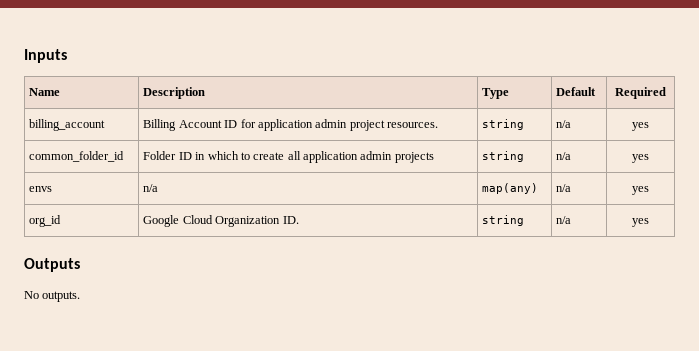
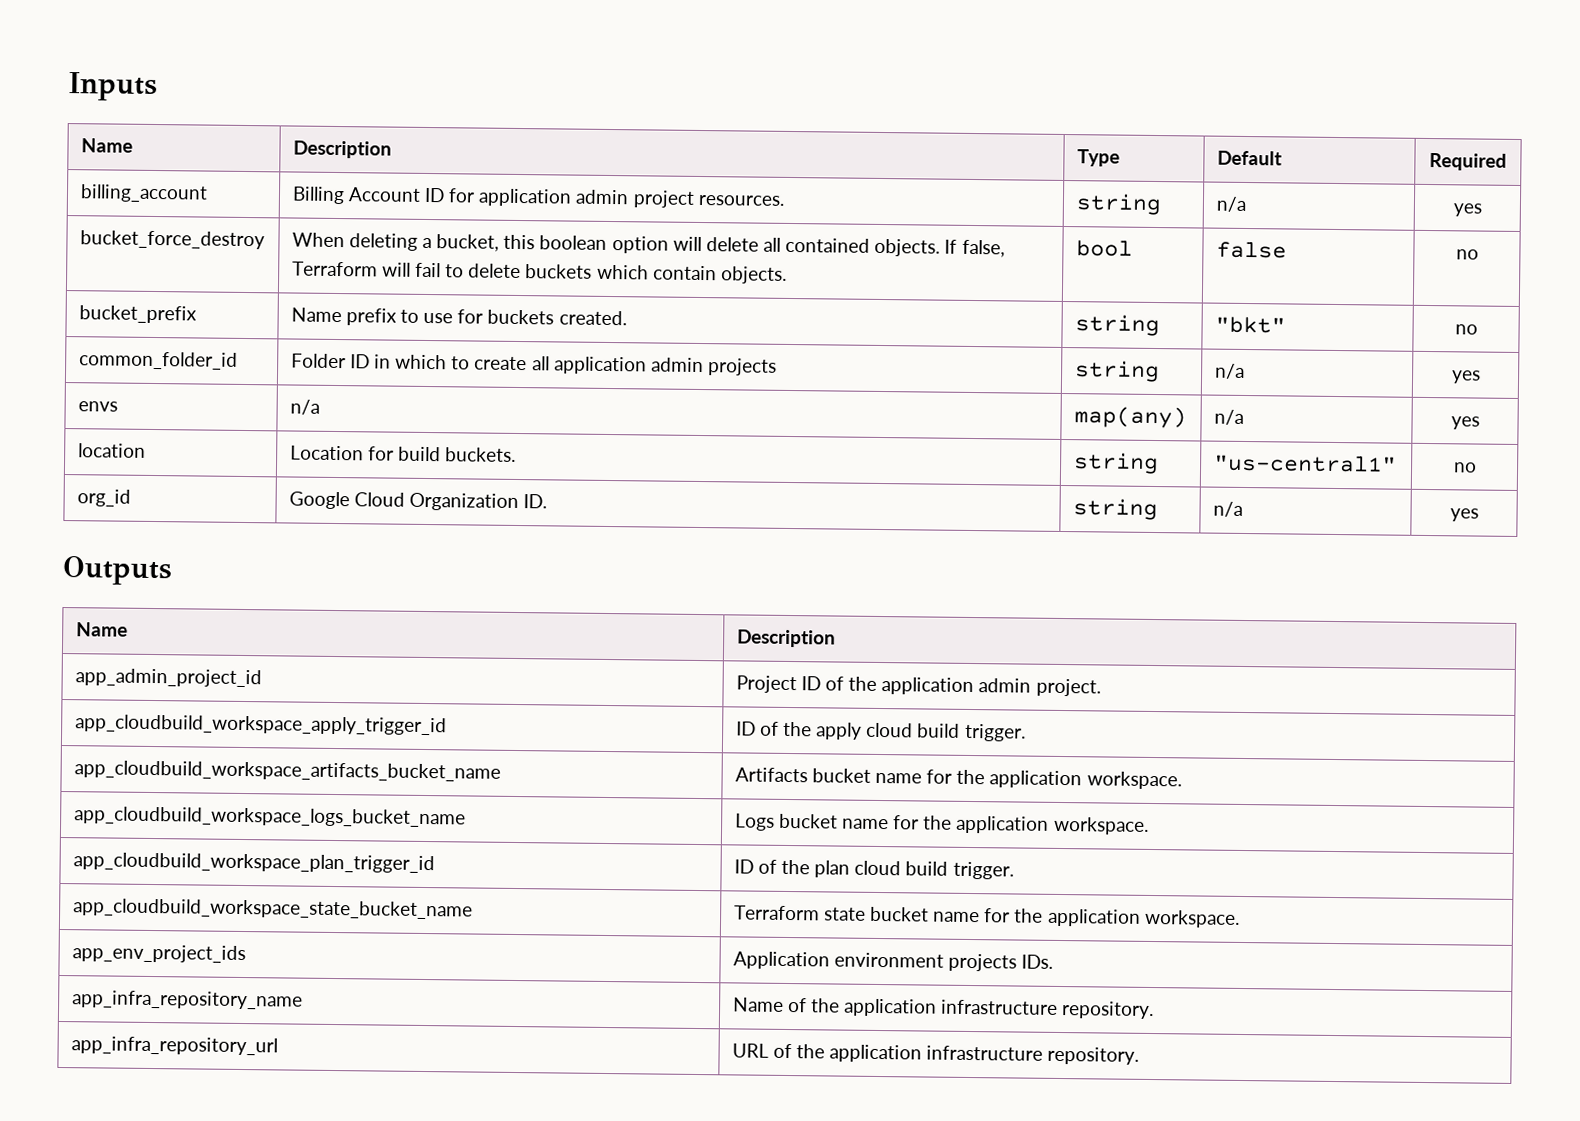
(649, 126) none -> [79,230,265,250] [291,232,1005,258] [291,261,787,284] [1075,240,1133,257] [1215,241,1287,259] [1455,249,1479,260] [78,305,197,324] [290,307,627,326] [1074,314,1160,337] [1214,316,1286,334] [1454,324,1478,335] // bucket_force_destroy | When deleting a bucket, this boolean option will delete all contained objects. If false, Terraform will fail to delete buckets which contain objects. | bool | false | no // bucket_prefix | Name prefix to use for buckets created. | string | "bkt" | no
(649, 190) none -> [77,443,146,458] [289,445,517,462] [1072,452,1159,475] [1213,454,1397,473] [1453,462,1477,473] // location | Location for build buckets. | string | "us-central1" | no
[24,291,81,302] // No outputs. -> [75,622,128,637] [736,629,836,648] [74,668,262,688] [735,675,1101,697] [74,714,447,736] [735,721,1026,742] [73,760,501,782] [734,767,1182,790] [73,806,466,828] [734,813,1149,835] [72,852,435,874] [733,859,1014,880] [72,898,473,920] [733,905,1240,928] [71,944,246,964] [732,951,1054,972] [71,990,303,1010] [732,997,1155,1020] [70,1036,278,1056] [731,1043,1140,1065] // Name | Description // app_admin_project_id | Project ID of the application admin project. // app_cloudbuild_workspace_apply_trigger_id | ID of the apply cloud build trigger. // app_cloudbuild_workspace_artifacts_bucket_name | Artifacts bucket name for the application workspace. // app_cloudbuild_workspace_logs_bucket_name | Logs bucket name for the application workspace. // app_cloudbuild_workspace_plan_trigger_id | ID of the plan cloud build trigger. // app_cloudbuild_workspace_state_bucket_name | Terraform state bucket name for the application workspace. // app_env_project_ids | Application environment projects IDs. // app_infra_repository_name | Name of the application infrastructure repository. // app_infra_repository_url | URL of the application infrastructure repository.

